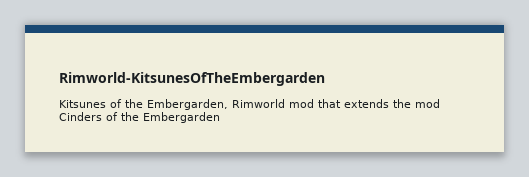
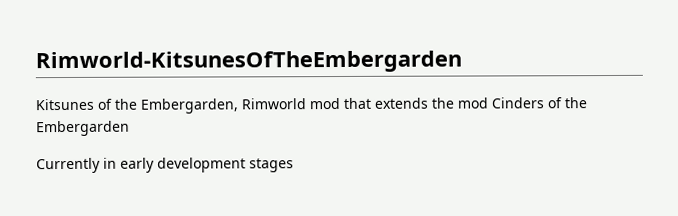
(220, 117) none -> [36,157,294,174] // Currently in early development stages

